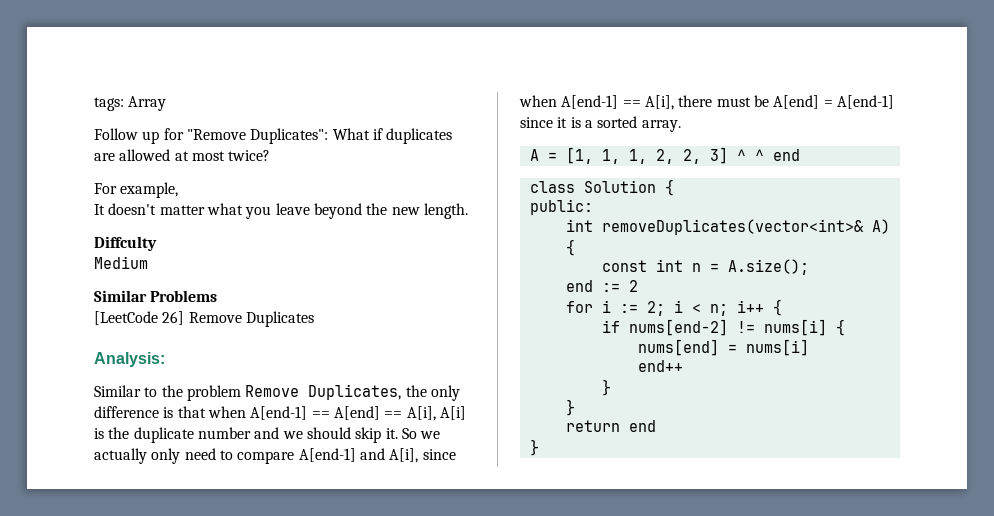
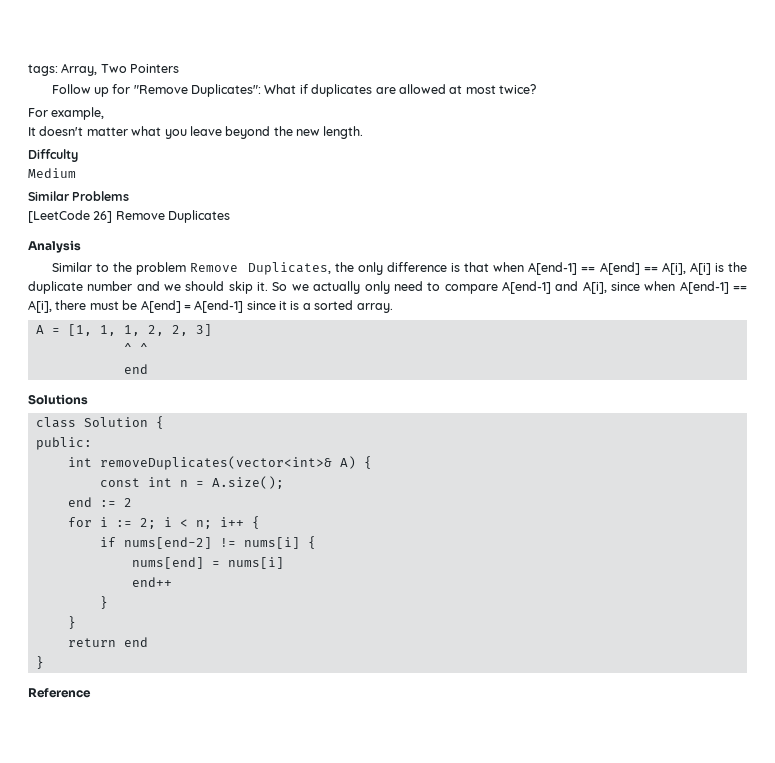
[128,96,167,111] Array -> [61,63,180,76] Array, Two Pointers
[94,352,165,367] Analysis: -> [28,240,81,253] Analysis
(728, 155) none -> (212, 330) //
[772,149,800,161] end -> [123,364,148,374] [28,394,88,405] // end // Solutions
(539, 447) none -> [28,688,91,698] // Reference

